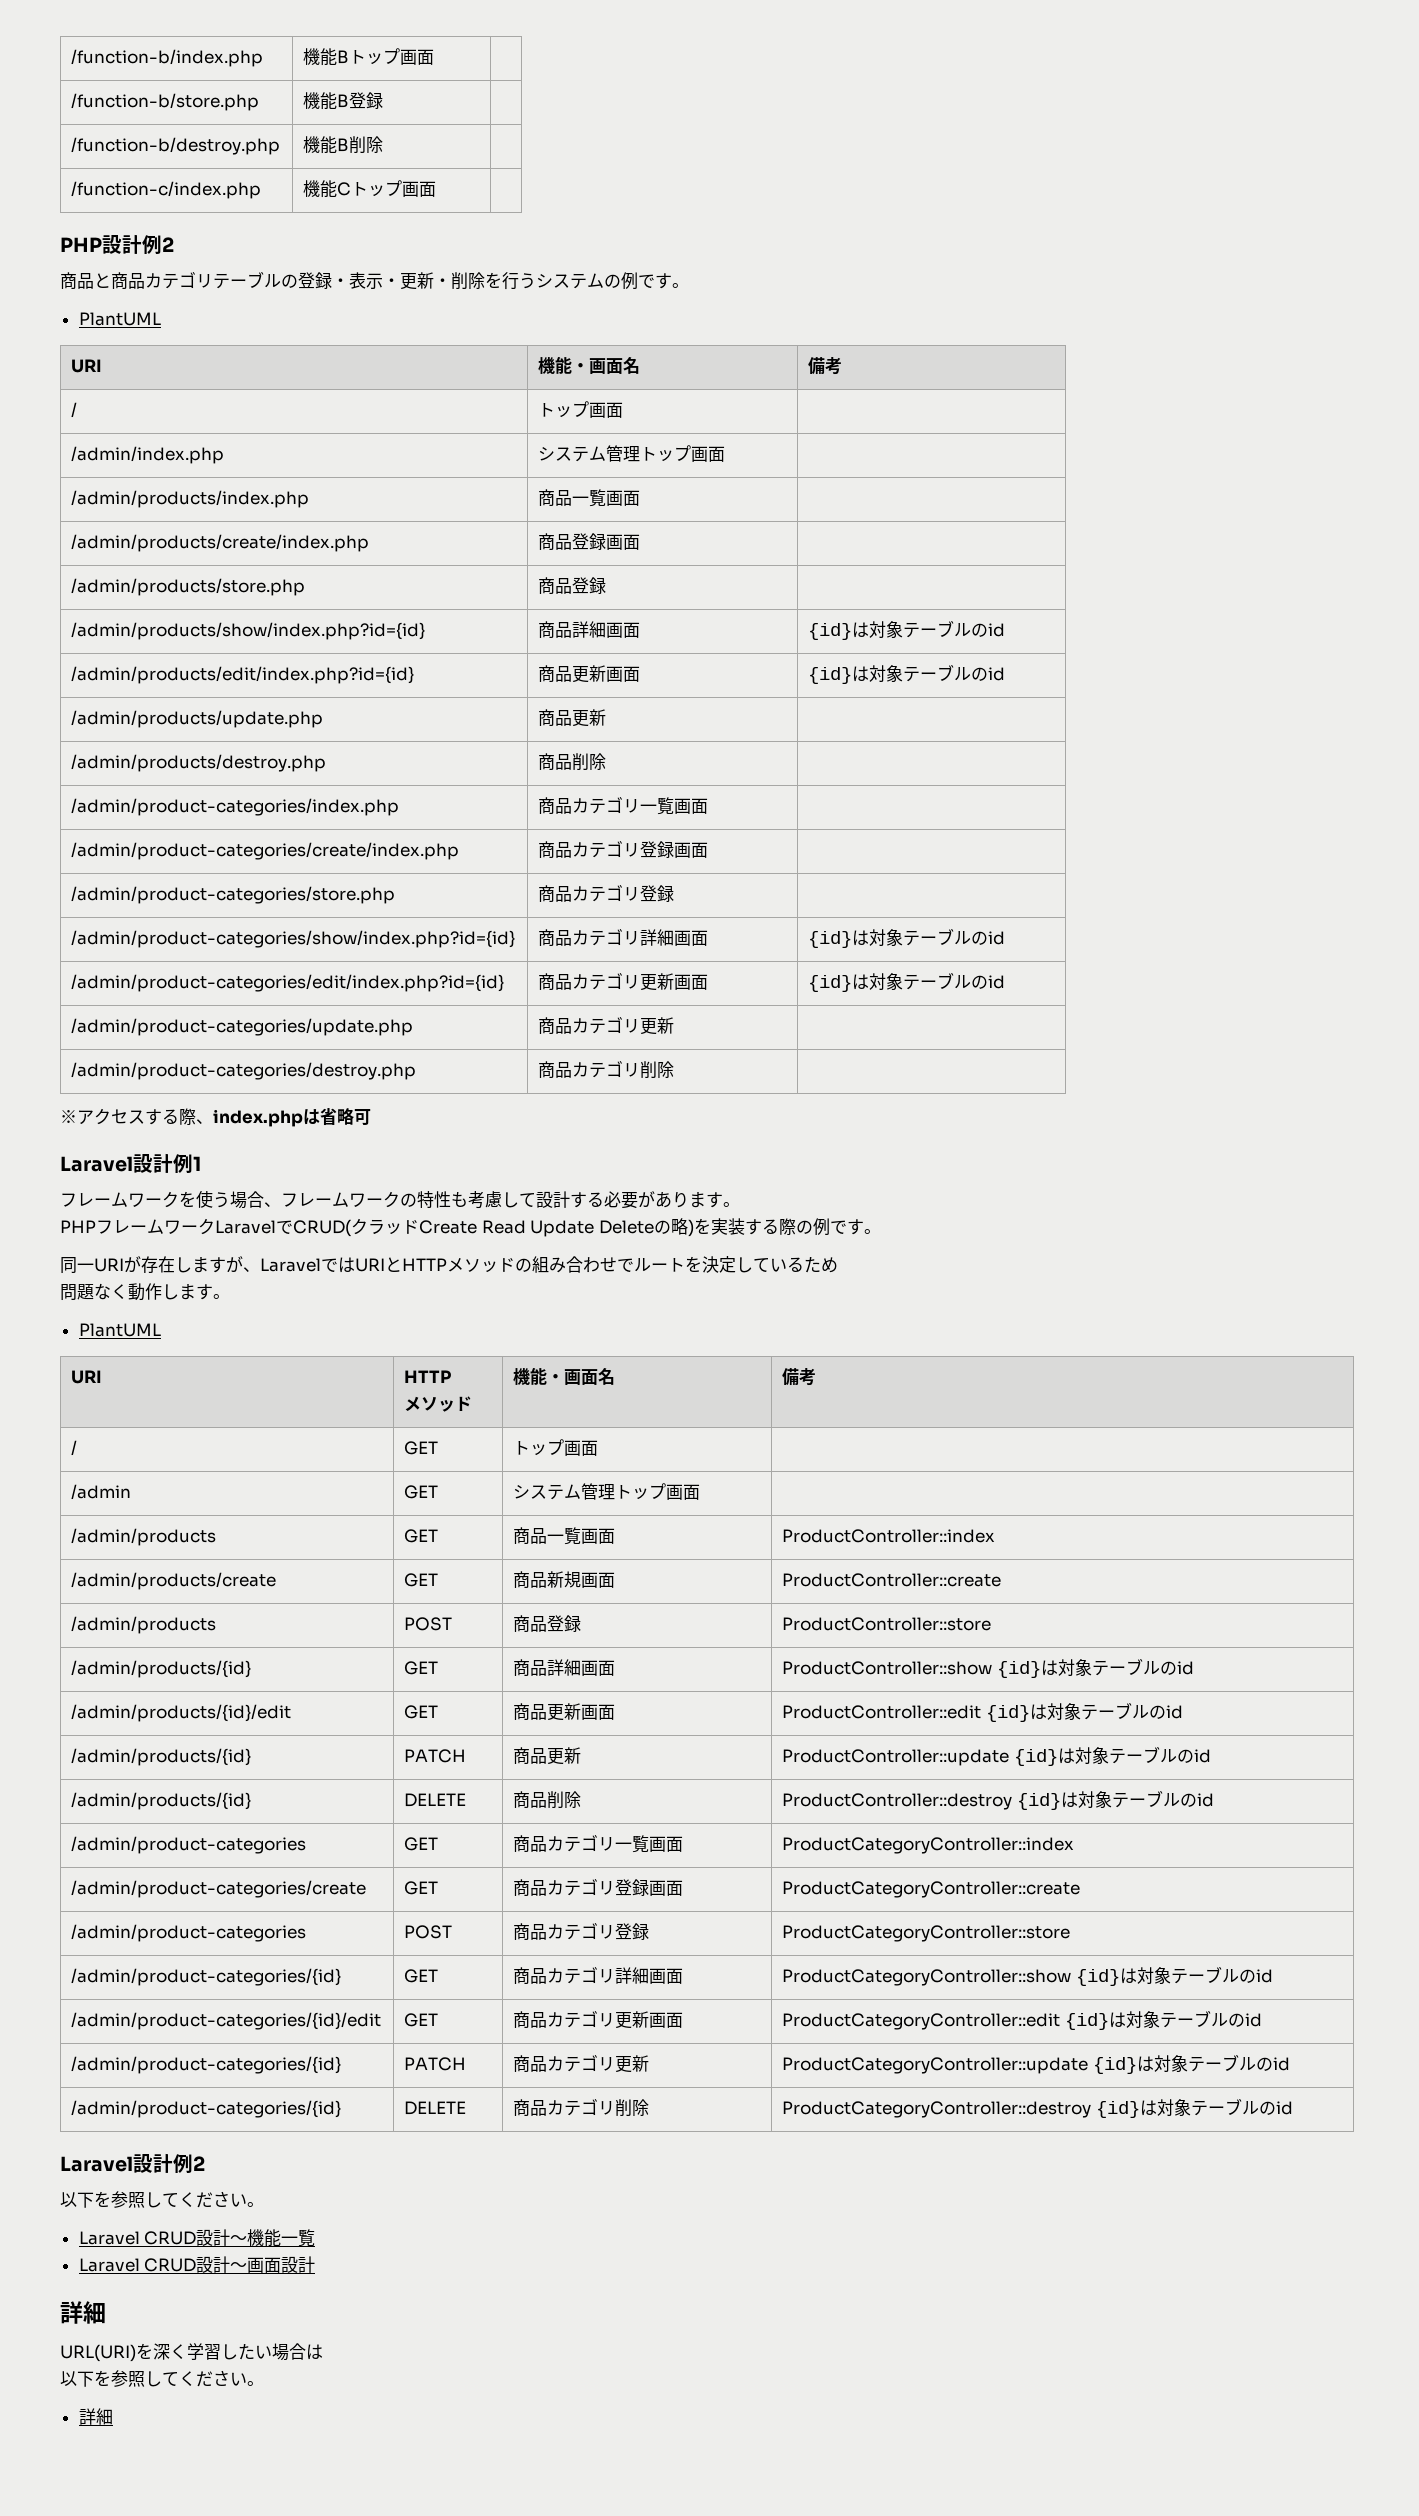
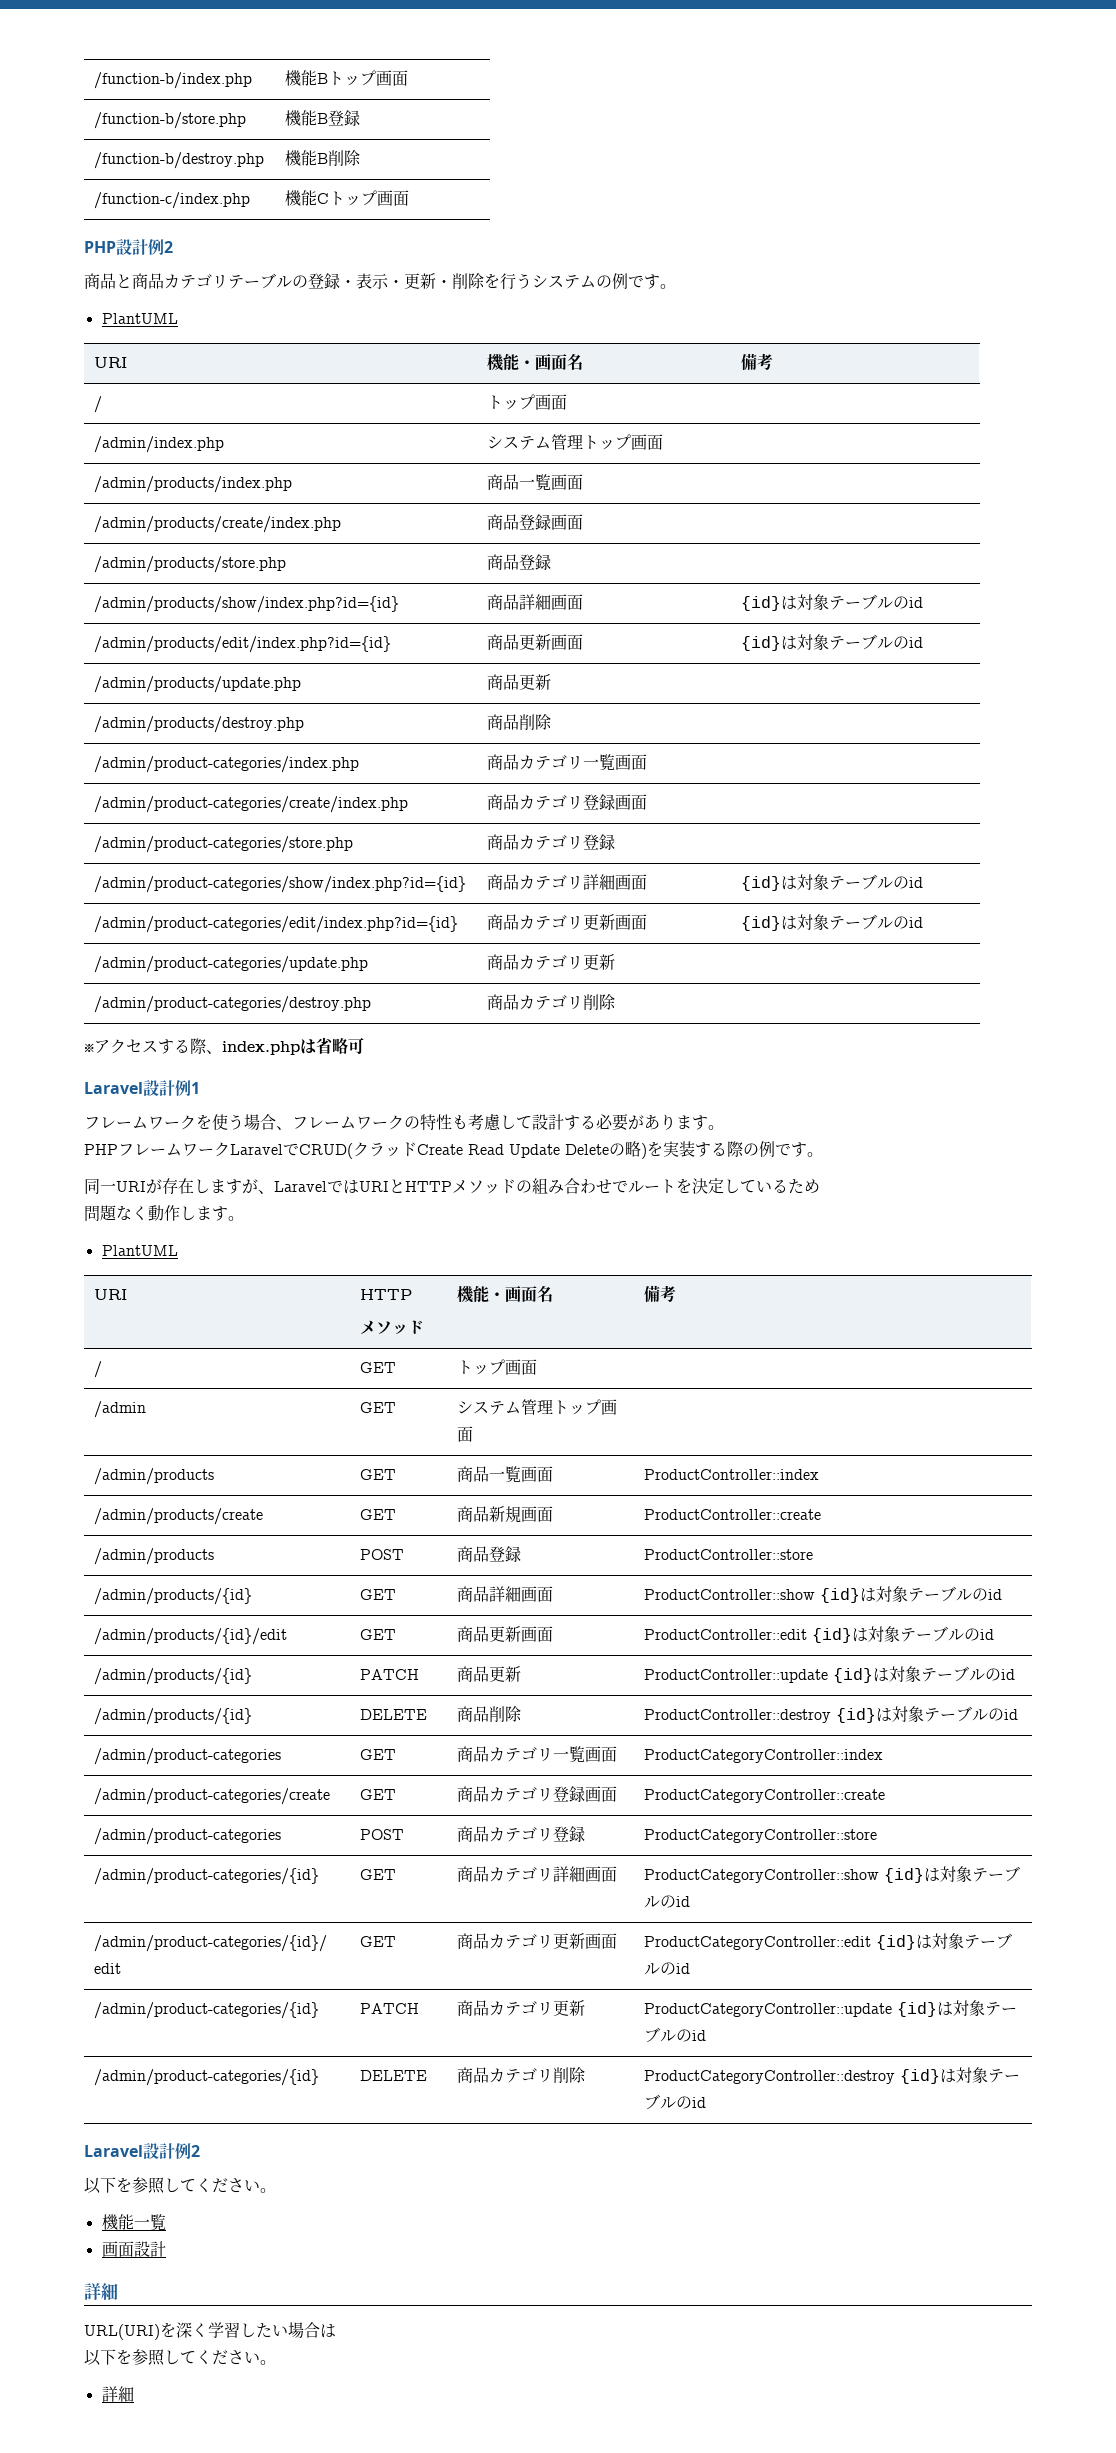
[78,2229,248,2246] Laravel CRUD設計〜 -> (276, 2190) none
[78,2256,248,2273] Laravel CRUD設計〜 -> (166, 2222) none

